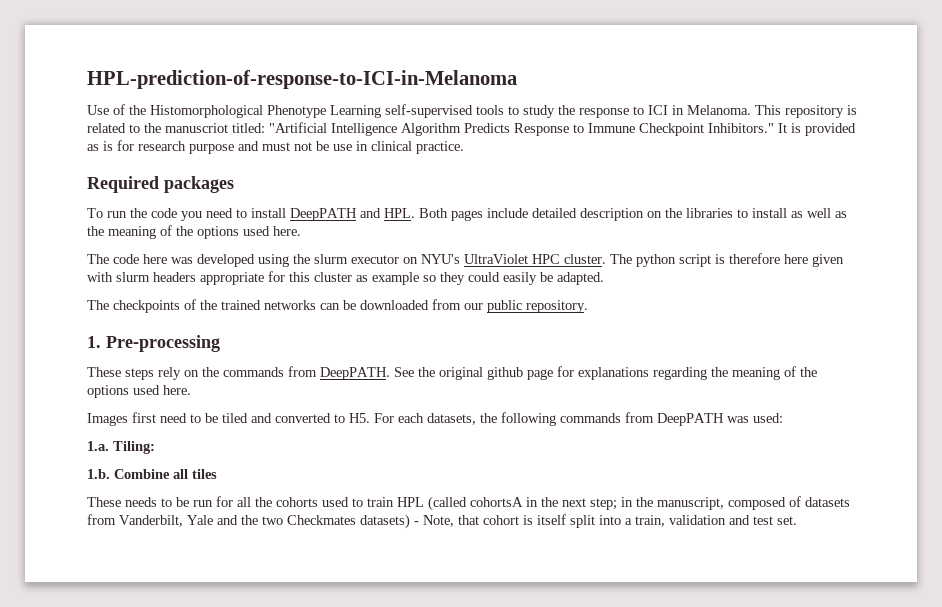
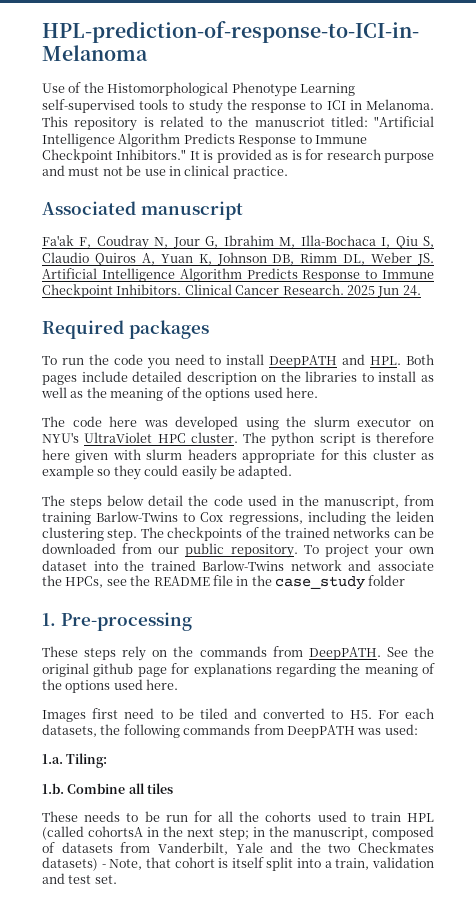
(464, 147) none -> [42,201,243,220] [42,235,434,250] [42,252,434,266] [42,268,434,282] [42,284,421,298] // Associated manuscript // Fa'ak F, Coudray N, Jour G, Ibrahim M, Illa-Bochaca I, Qiu S, Claudio Quiros A, Yuan K, Johnson DB, Rimm DL, Weber JS. Artificial Intelligence Algorithm Predicts Response to Immune Checkpoint Inhibitors. Clinical Cancer Research. 2025 Jun 24.
(109, 305) none -> [70,495,435,509] [42,511,435,525] [42,527,164,541] steps below detail the code used in the manuscript, from training Barlow-Twins to Cox regressions, including the leiden clustering step. The
(588, 306) none -> [303,544,434,558] [42,560,434,571] [42,575,406,590] To project your own dataset into the trained Barlow-Twins network and associate the HPCs, see the README file in the case_study folder

